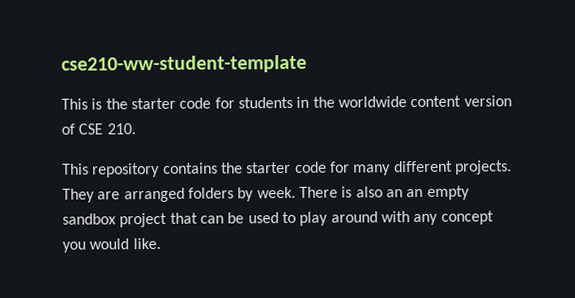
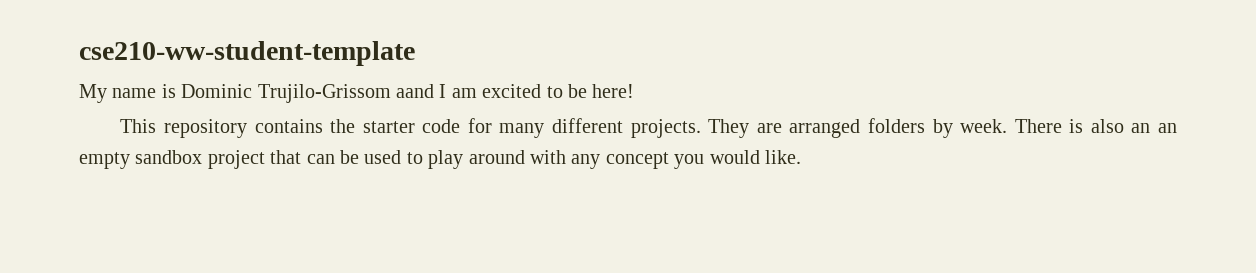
[61,95,512,110] [61,123,136,135] This is the starter code for students in the worldwide content version of CSE 210. -> [79,84,635,103] My name is Dominic Trujilo-Grissom aand I am excited to be here!

